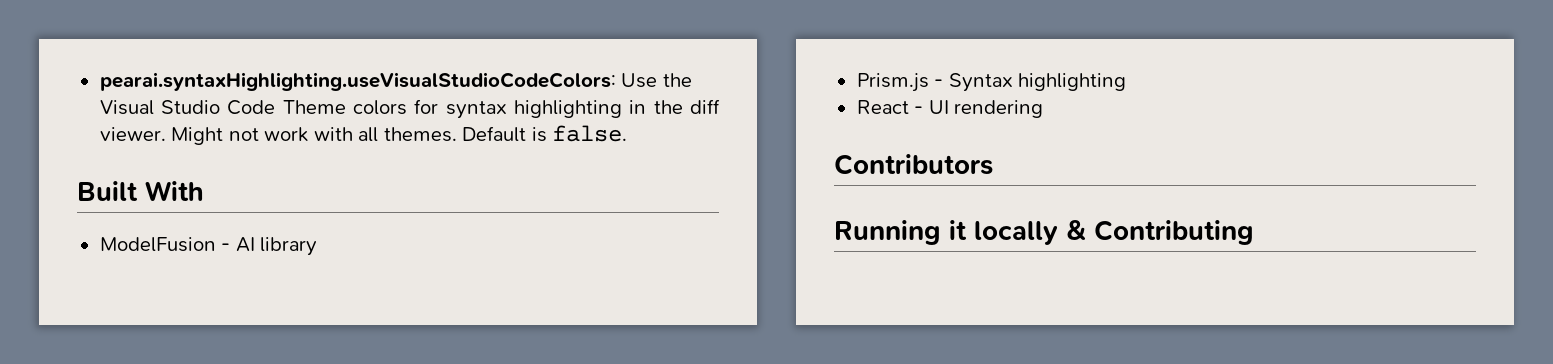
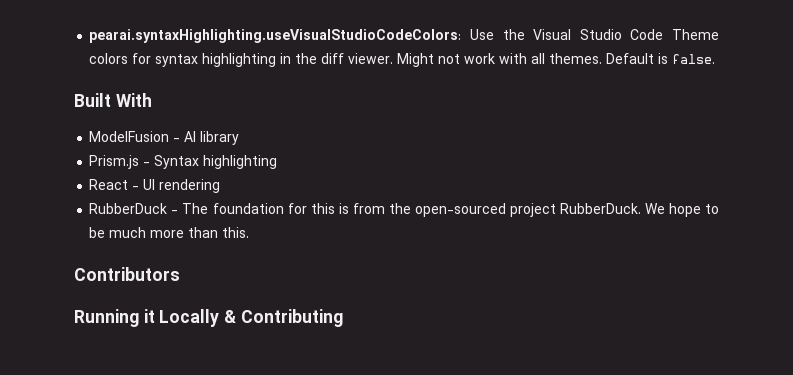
(1044, 109) none -> [89,203,720,217] [89,227,250,238] // RubberDuck - The foundation for this is from the open-sourced project RubberDuck. We hope to be much more than this.
[974,221,1058,245] locally -> [159,309,220,327] Locally

